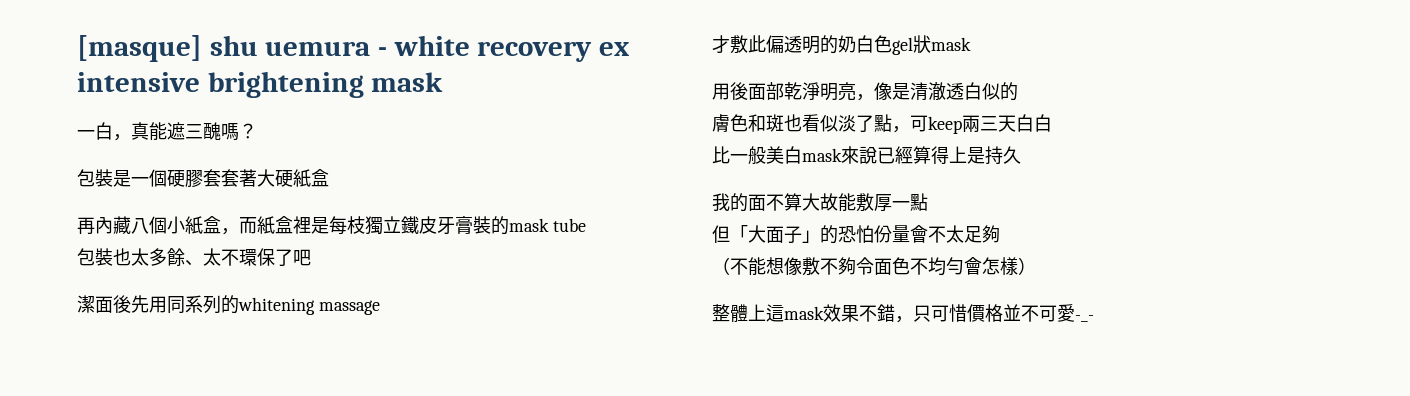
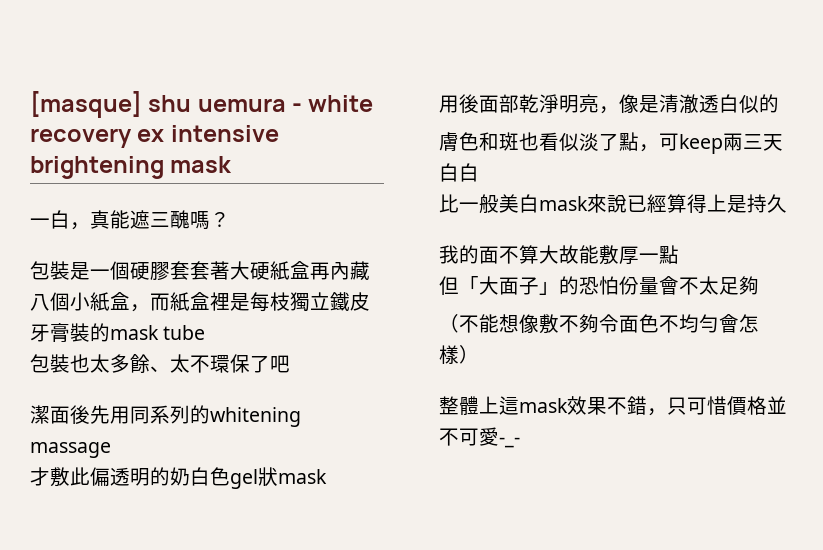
(329, 178) // -> (310, 270) none

